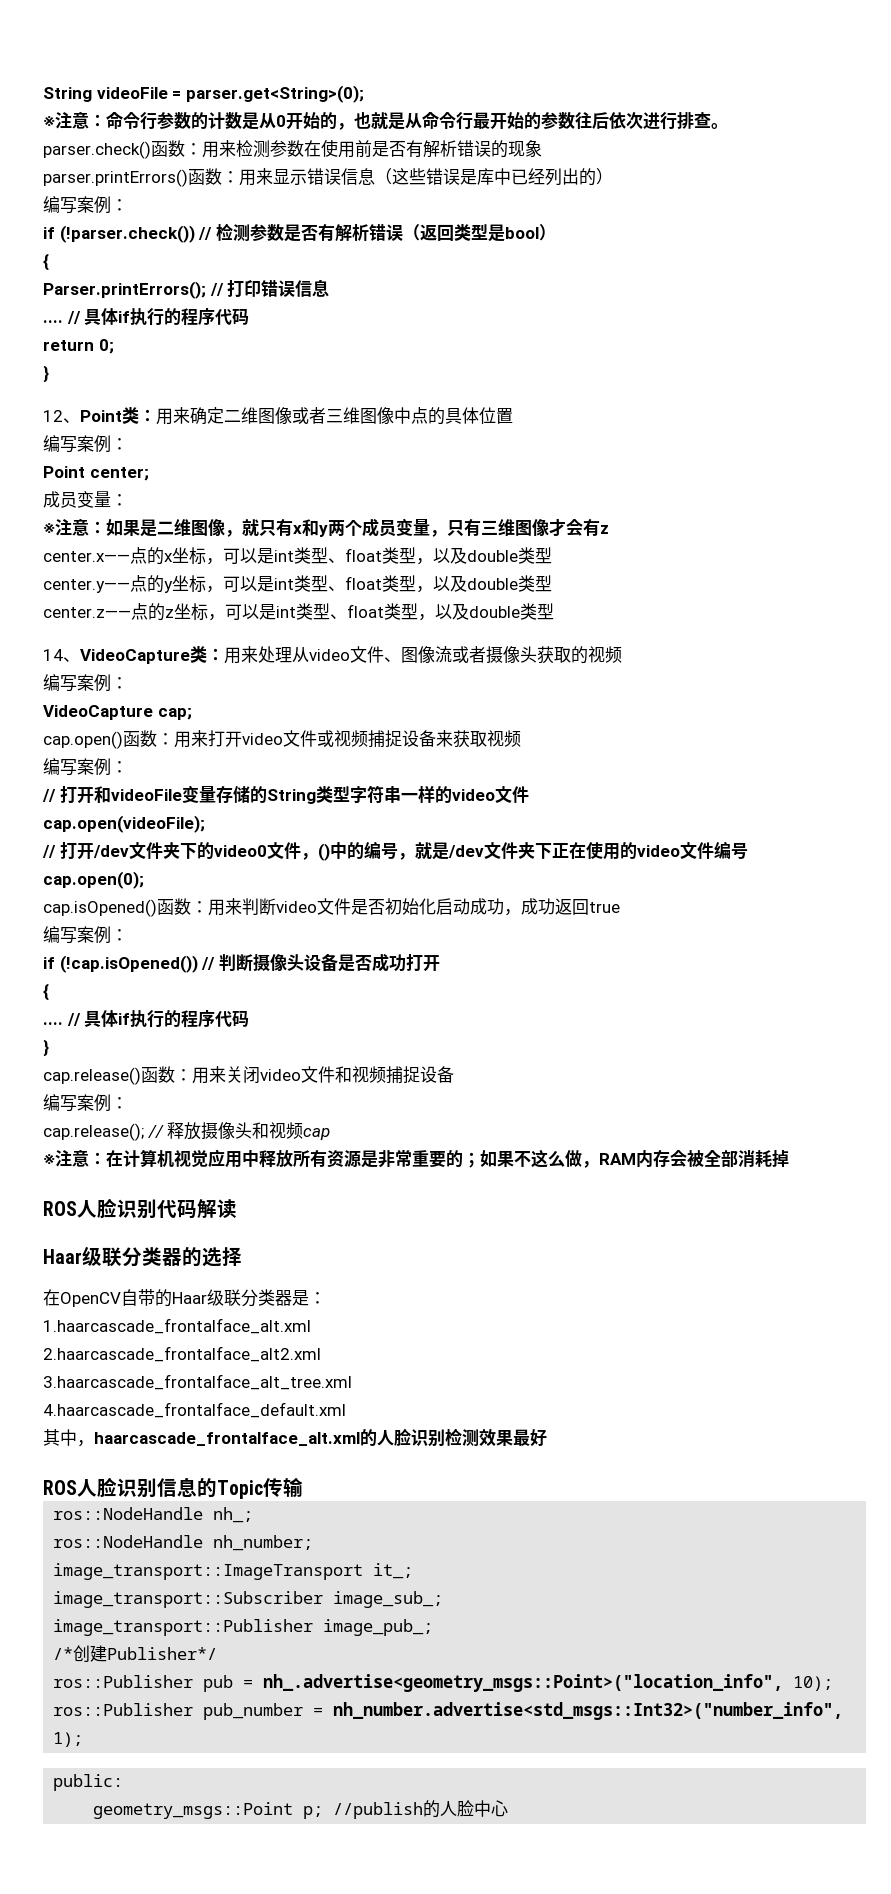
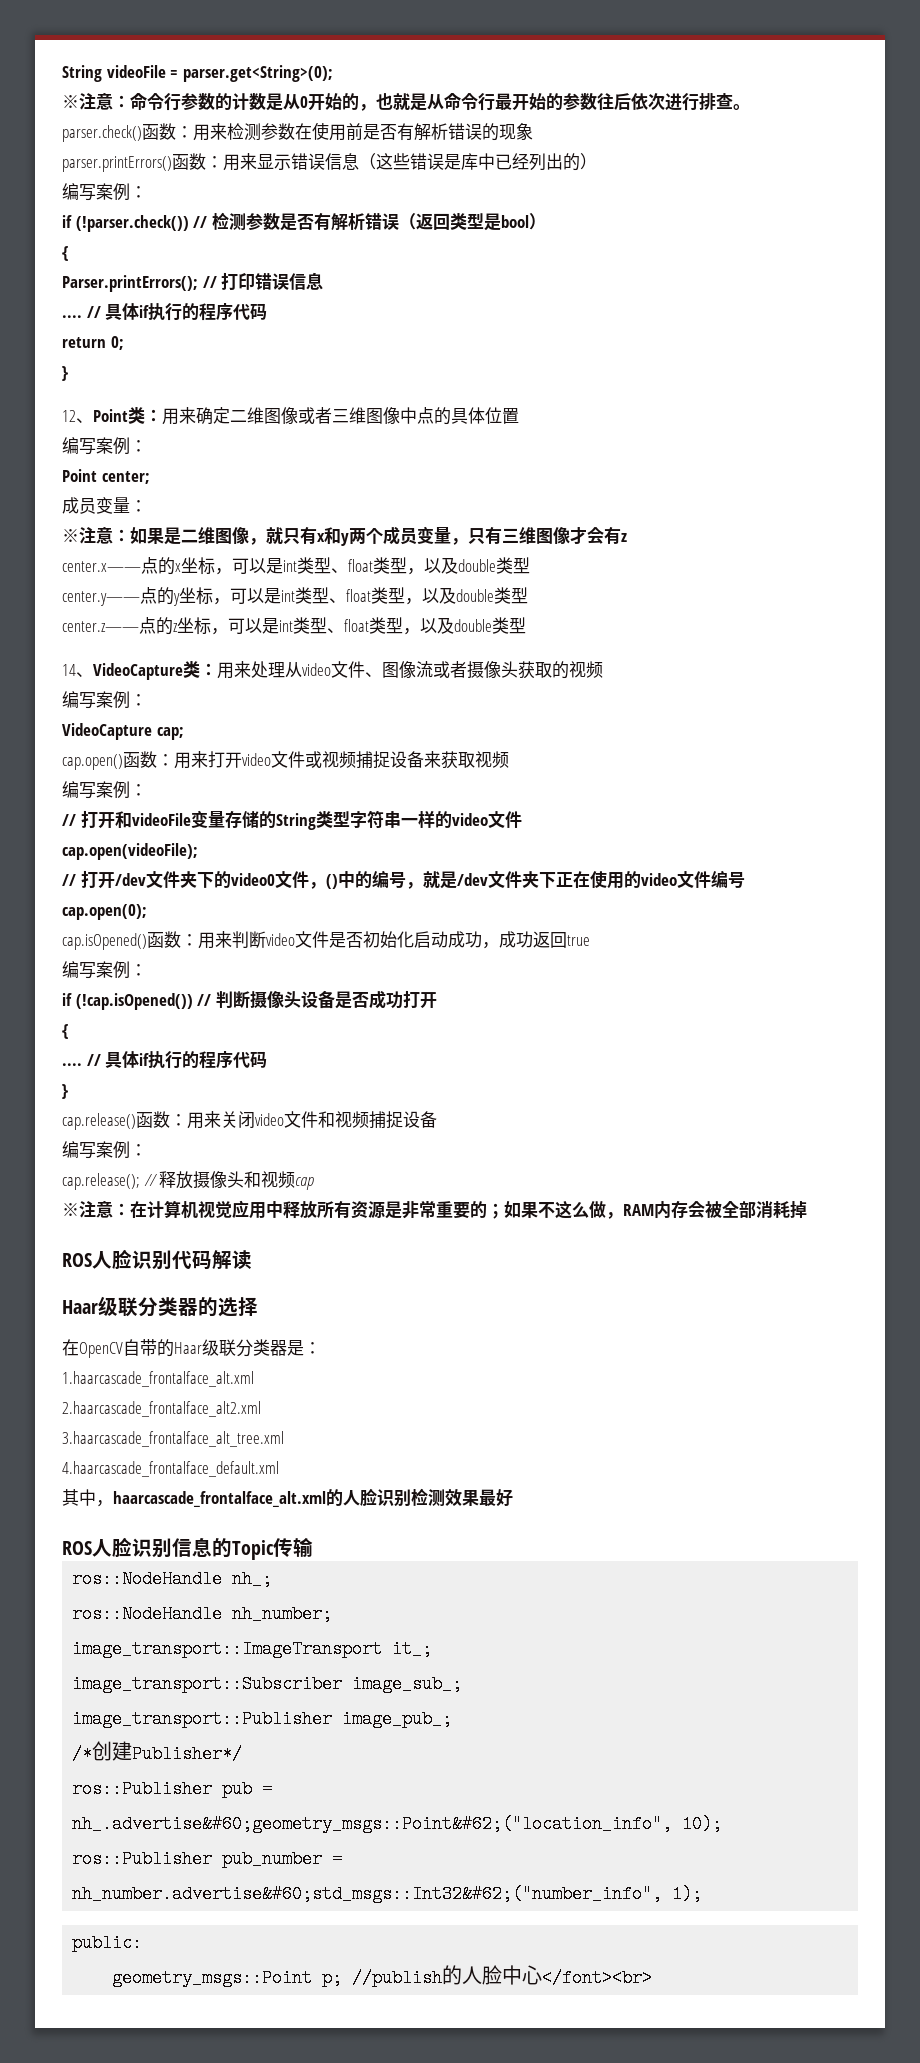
[263,1674,784,1692] nh_.advertise<geometry_msgs::Point>("location_info", -> [72,1815,673,1833] nh_.advertise&#60;geometry_msgs::Point&#62;("location_info",
[333,1702,844,1720] nh_number.advertise<std_msgs::Int32>("number_info", -> [72,1885,663,1903] nh_number.advertise&#60;std_msgs::Int32&#62;("number_info",
(509, 1808) none -> [542,1969,653,1987] </font><br>

